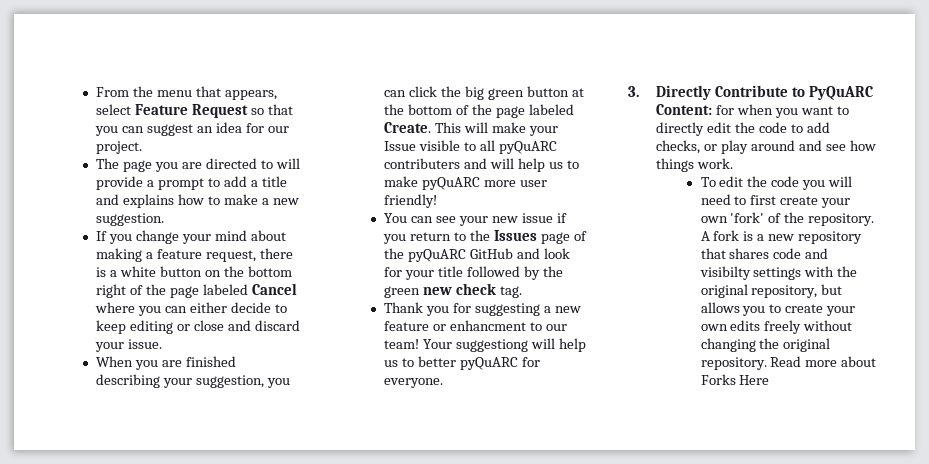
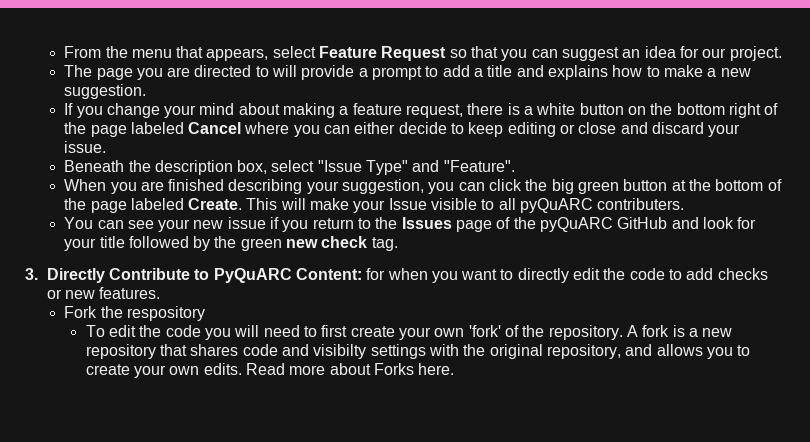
(163, 344) none -> [64,160,515,175] // Beneath the description box, select "Issue Type" and "Feature".
[384,158,579,172] [384,176,547,190] [384,194,438,208] contributers and will help us to make pyQuARC more user friendly! -> [597,198,685,210] contributers.
[384,302,581,316] [384,320,567,331] [384,338,586,352] [384,356,540,370] [384,378,444,388] // Thank you for suggesting a new feature or enhancment to our team! Your suggestiong will help us to better pyQuARC for everyone. -> (398, 244) none
[656,140,876,154] [656,158,734,172] checks, or play around and see how things work. -> [717,268,768,280] [46,287,161,299] [64,306,205,321] checks or new features. // Fork the respository
[821,284,843,295] but -> [625,344,653,356] and
[730,320,853,334] [700,338,831,352] [700,357,767,370] edits freely without changing the original repository. -> [203,363,242,375] edits.
[739,375,770,385] Here -> [418,363,455,375] here.

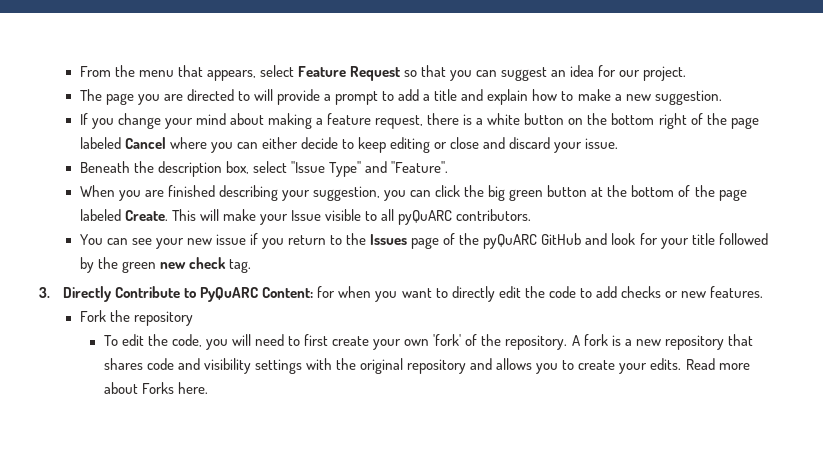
[548,65,609,80] explains -> [487,89,529,105] explain
[597,198,685,210] contributers. -> [456,209,532,221] contributors.
[126,306,205,321] respository -> [133,311,193,326] repository
[165,325,201,337] code -> [171,334,202,347] code,
[313,344,367,359] visibilty -> [203,358,251,374] visibility
[547,344,622,359] repository, -> [407,359,467,374] repository
[169,366,200,375] own -> (648, 368) none

